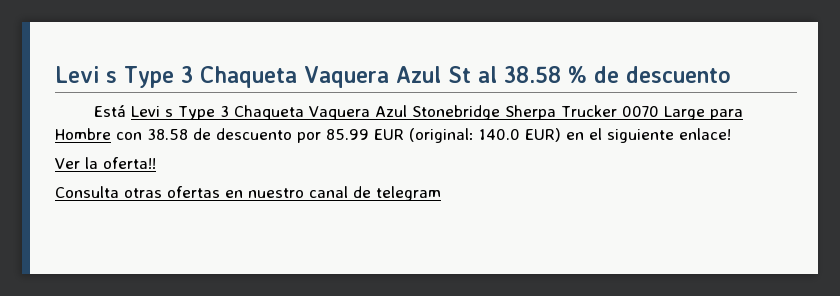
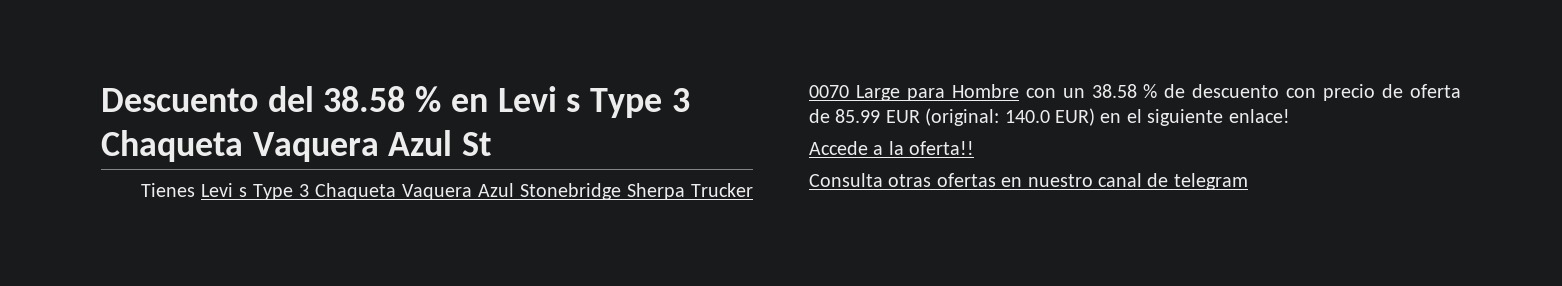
(55, 74) none -> [101,86,488,112] Descuento del 38.58 % en
[477,66,731,83] [94,105,127,117] al 38.58 % de descuento // Está -> [140,183,195,197] // Tienes
[147,128,321,143] 38.58 de descuento por -> [1062,84,1461,101] [809,109,830,123] un 38.58 % de descuento con precio de oferta de
[55,158,80,169] Ver -> [809,141,884,155] Accede a

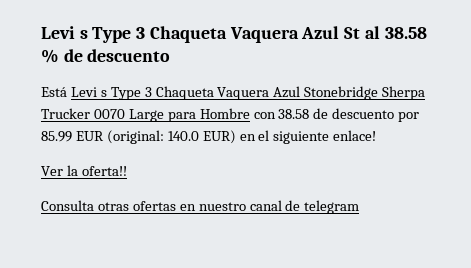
[101,86,488,112] Descuento del 38.58 % en -> (41, 32) none
[140,183,195,197] // Tienes -> [364,26,427,39] [41,49,171,63] [41,87,67,97] al 38.58 % de descuento // Está
[1062,84,1461,101] [809,109,830,123] un 38.58 % de descuento con precio de oferta de -> [278,108,420,122] 38.58 de descuento por
[809,141,884,155] Accede a -> [41,166,63,176] Ver

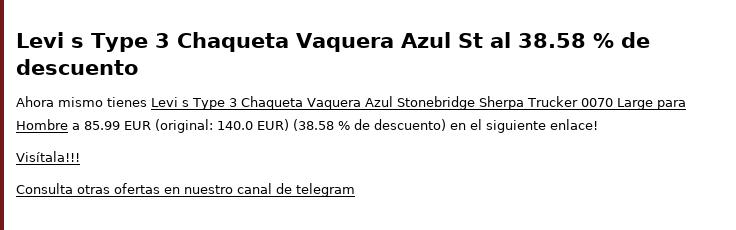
[41,87,67,97] Está -> [16,96,147,107] Ahora mismo tienes
[253,108,420,122] con 38.58 de descuento por -> [72,123,80,130] a
(236, 137) none -> [293,119,446,131] (38.58 % de descuento)
[41,165,127,176] Ver la oferta!! -> [16,151,80,162] Visítala!!!

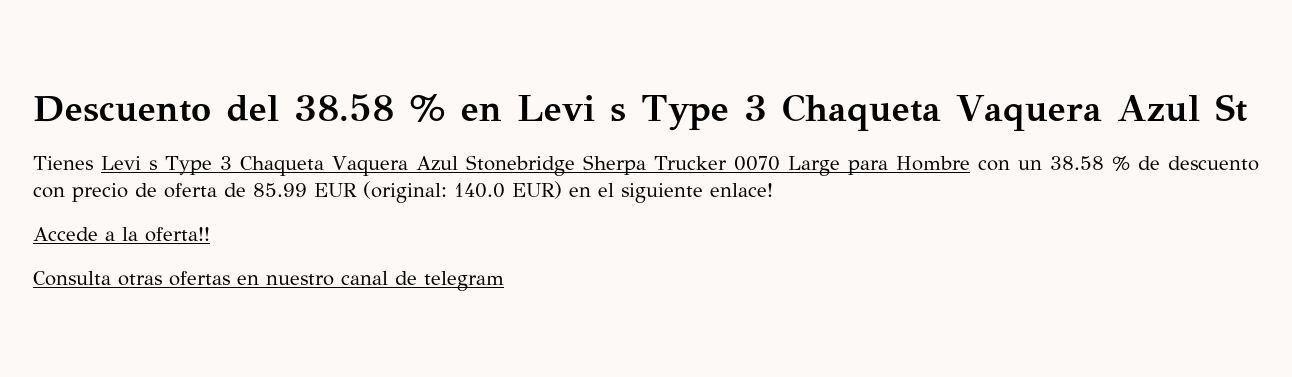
(16, 40) none -> [33,94,502,122] Descuento del 38.58 % en
[489,32,650,48] [16,59,138,75] [16,96,147,107] al 38.58 % de descuento // Ahora mismo tienes -> [33,156,93,170] // Tienes
[72,123,80,130] a -> [978,156,1259,171] [33,183,246,202] con un 38.58 % de descuento con precio de oferta de
[293,119,446,131] (38.58 % de descuento) -> (562, 190) none
[16,151,80,162] Visítala!!! -> [33,227,210,242] Accede a la oferta!!

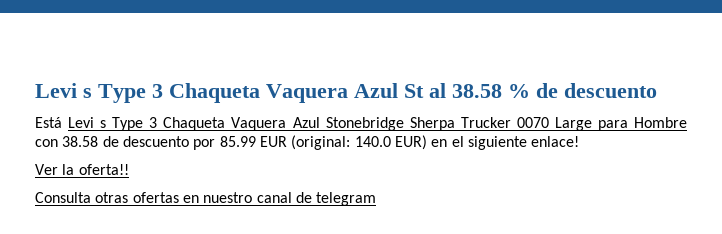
[33,94,502,122] Descuento del 38.58 % en -> (35, 90) none
[33,156,93,170] // Tienes -> [429,83,657,98] [35,117,62,128] al 38.58 % de descuento // Está
[1018,156,1259,171] [33,183,246,202] un 38.58 % de descuento con precio de oferta de -> [62,136,216,150] 38.58 de descuento por
[33,227,115,241] Accede a -> [35,164,58,175] Ver

